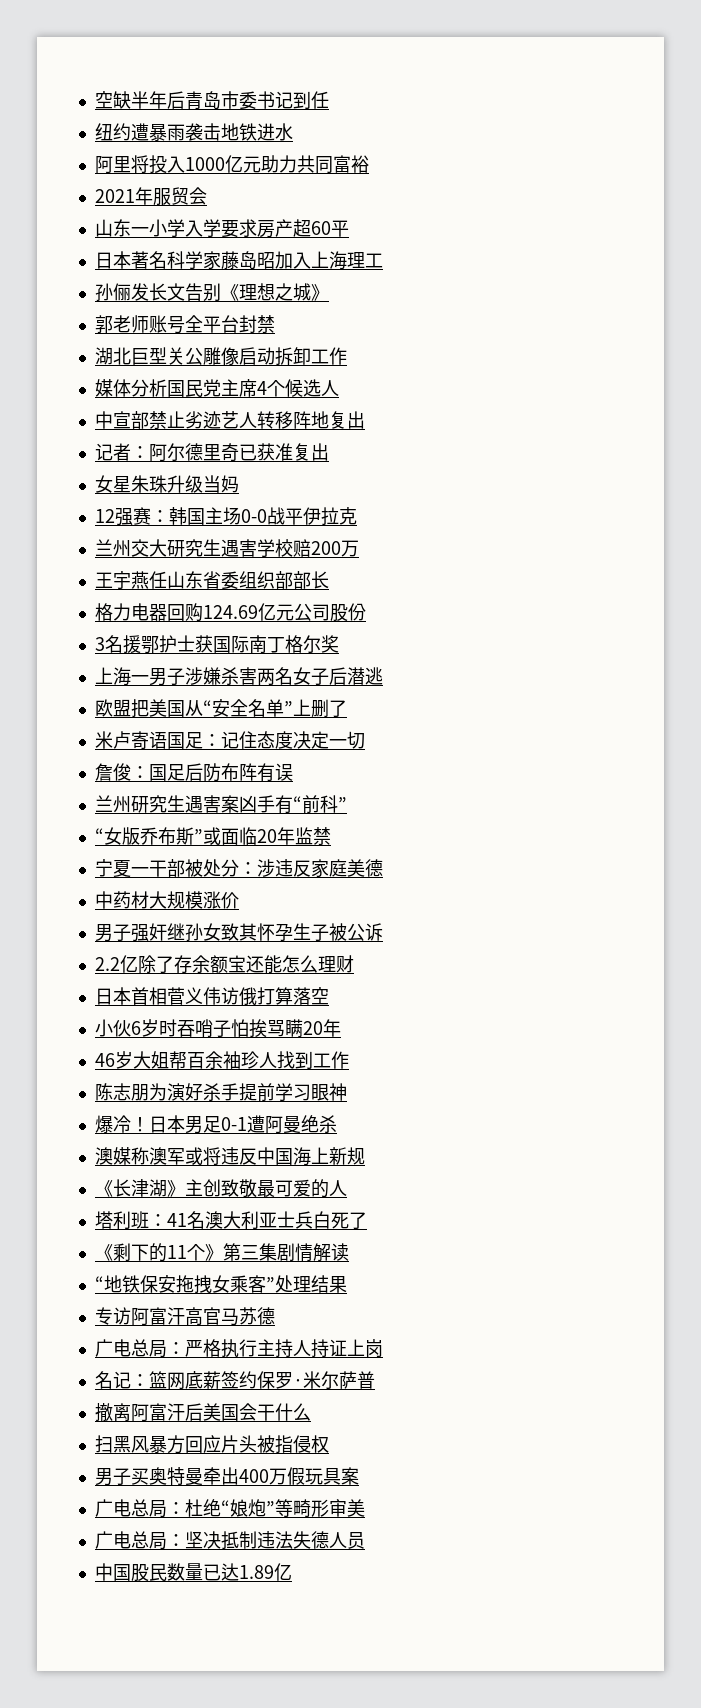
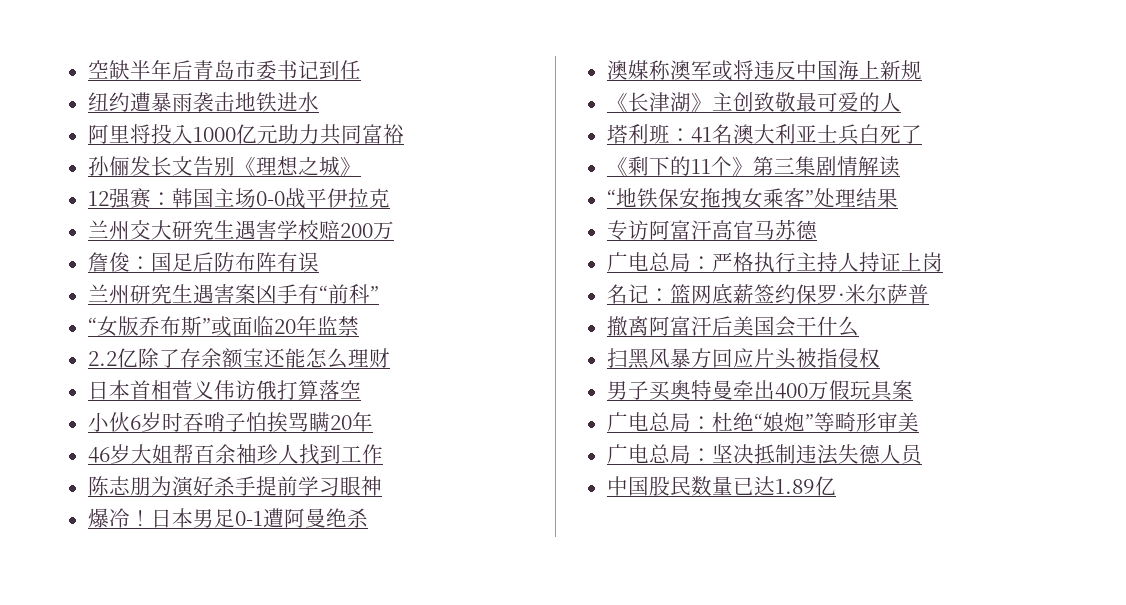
[94,187,207,206] [94,219,349,238] [94,251,383,270] // 2021年服贸会 // 山东一小学入学要求房产超60平 // 日本著名科学家藤岛昭加入上海理工 -> (404, 134) none
[94,315,275,334] [94,347,347,366] [94,379,339,398] [94,411,365,429] [94,443,329,462] [94,475,239,493] // 郭老师账号全平台封禁 // 湖北巨型关公雕像启动拆卸工作 // 媒体分析国民党主席4个候选人 // 中宣部禁止劣迹艺人转移阵地复出 // 记者：阿尔德里奇已获准复出 // 女星朱珠升级当妈 -> (361, 166) none
[94,571,329,589] [94,603,366,622] [94,635,339,654] [94,667,383,686] [94,699,347,718] [94,731,365,750] // 王宇燕任山东省委组织部部长 // 格力电器回购124.69亿元公司股份 // 3名援鄂护士获国际南丁格尔奖 // 上海一男子涉嫌杀害两名女子后潜逃 // 欧盟把美国从“安全名单”上删了 // 米卢寄语国足：记住态度决定一切 -> (394, 230) none
[94,859,383,878] [94,891,239,909] [94,923,383,942] // 宁夏一干部被处分：涉违反家庭美德 // 中药材大规模涨价 // 男子强奸继孙女致其怀孕生子被公诉 -> (359, 326) none

